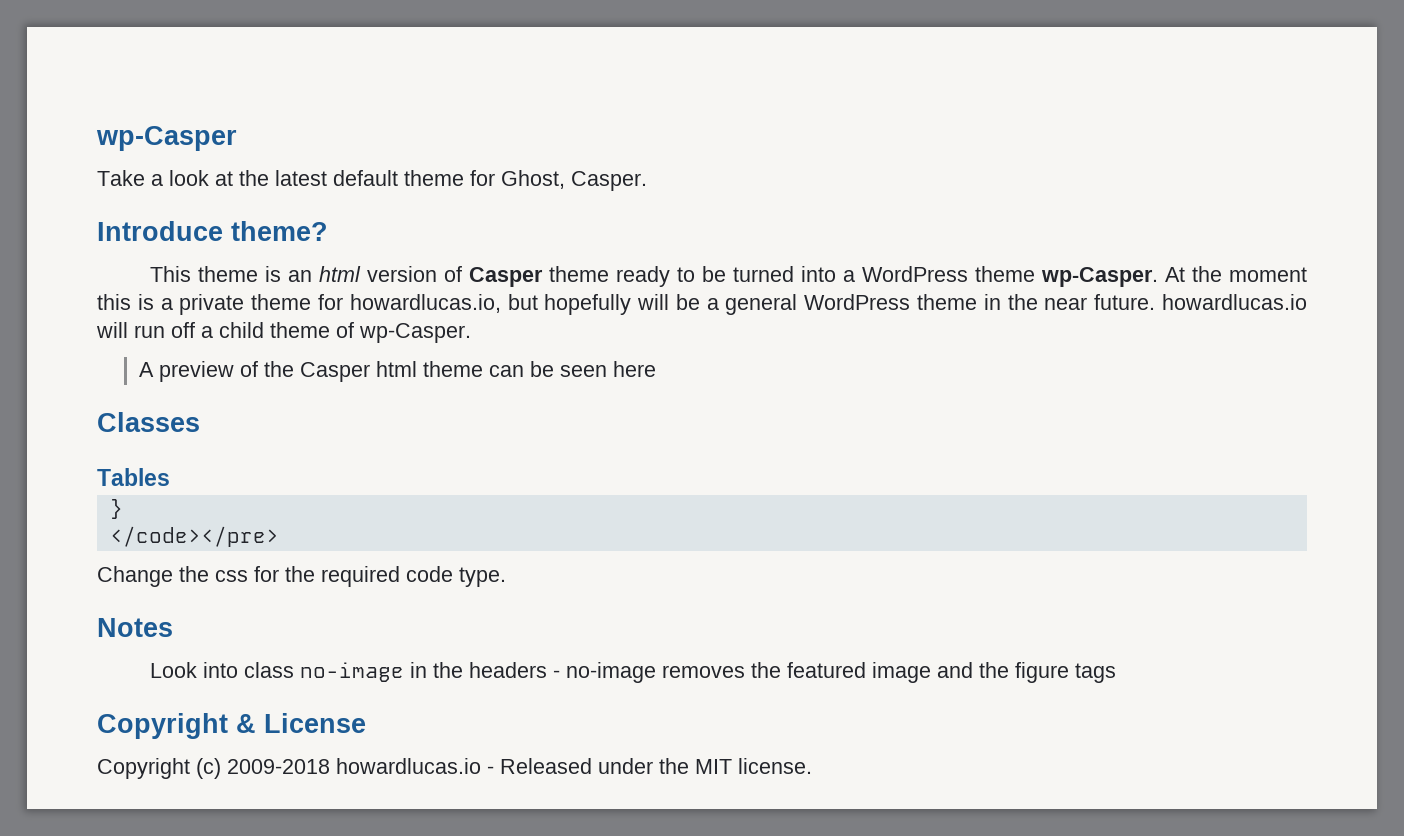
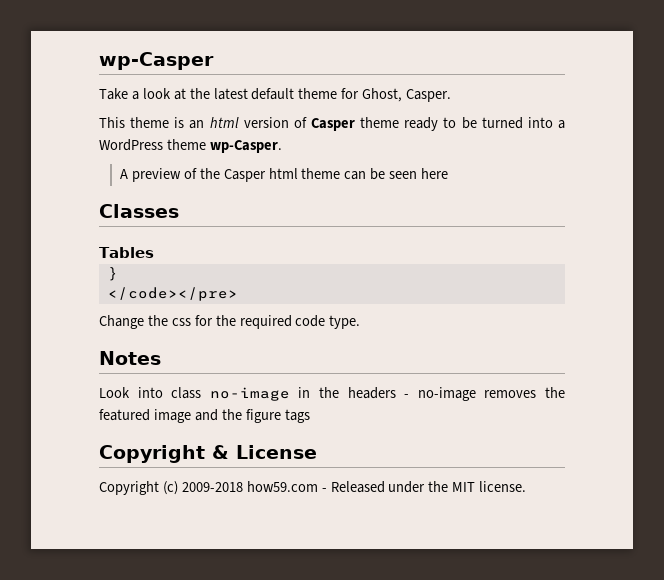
[97,221,328,241] // Introduce theme? -> (452, 95) none
[1165,266,1308,282] [97,294,1307,315] [96,322,471,343] At the moment this is a private theme for howardlucas.io, but hopefully will be a general WordPress theme in the near future. howardlucas.io will run off a child theme of wp-Casper. -> (282, 146) none
[336,758,481,774] howardlucas.io -> [246,481,318,492] how59.com

